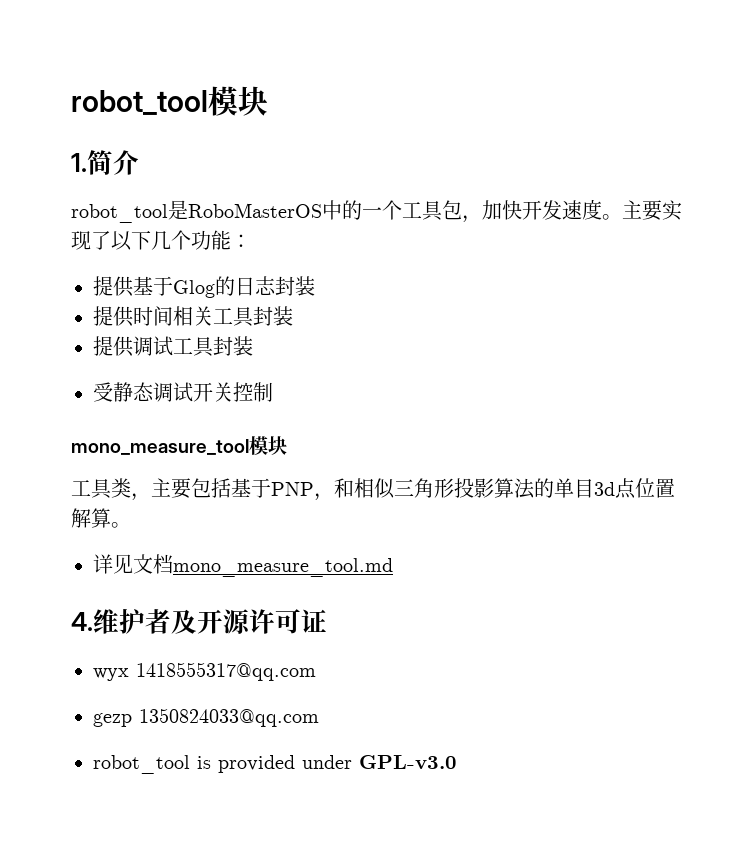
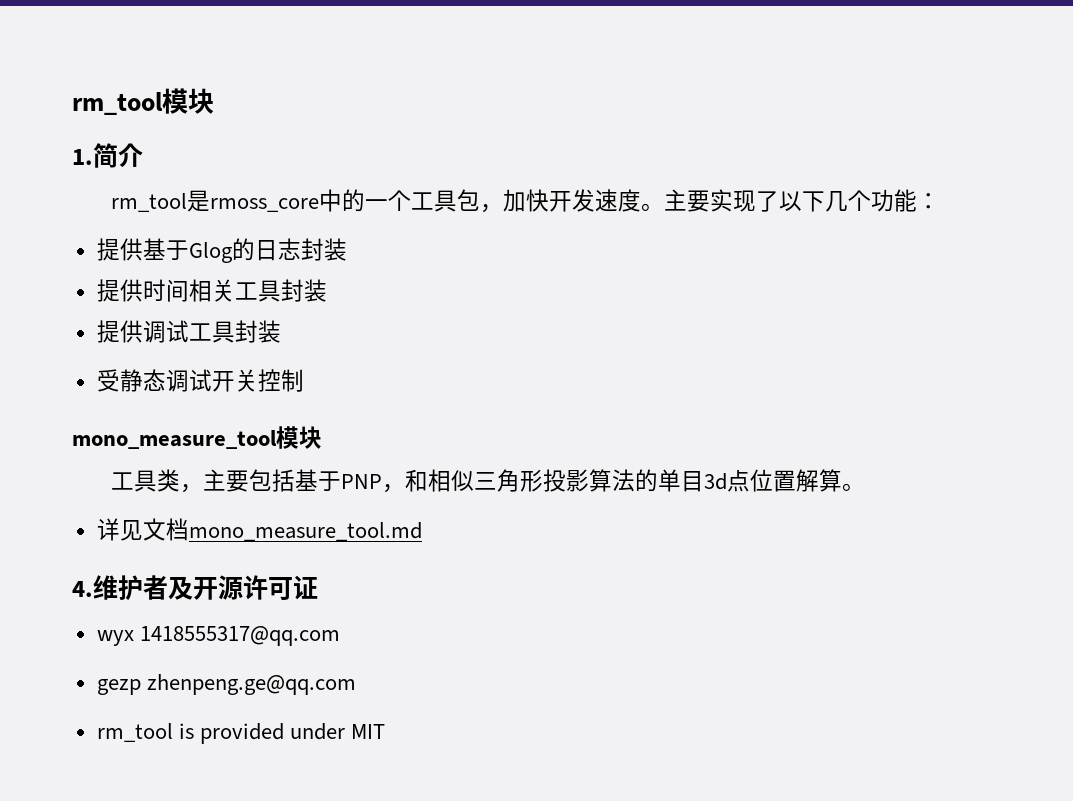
[71,90,208,115] robot_tool -> [72,92,163,115] rm_tool
[71,200,322,223] robot_tool是RoboMasterOS -> [111,190,320,212] rm_tool是rmoss_core
[139,708,319,727] [93,755,190,774] 1350824033@qq.com // robot_tool -> [146,674,356,695] [96,723,173,742] zhenpeng.ge@qq.com // rm_tool
[359,755,457,769] GPL-v3.0 -> [351,724,386,739] MIT

